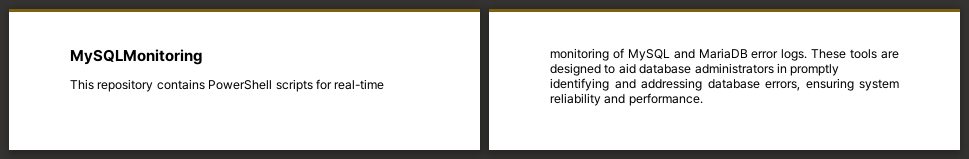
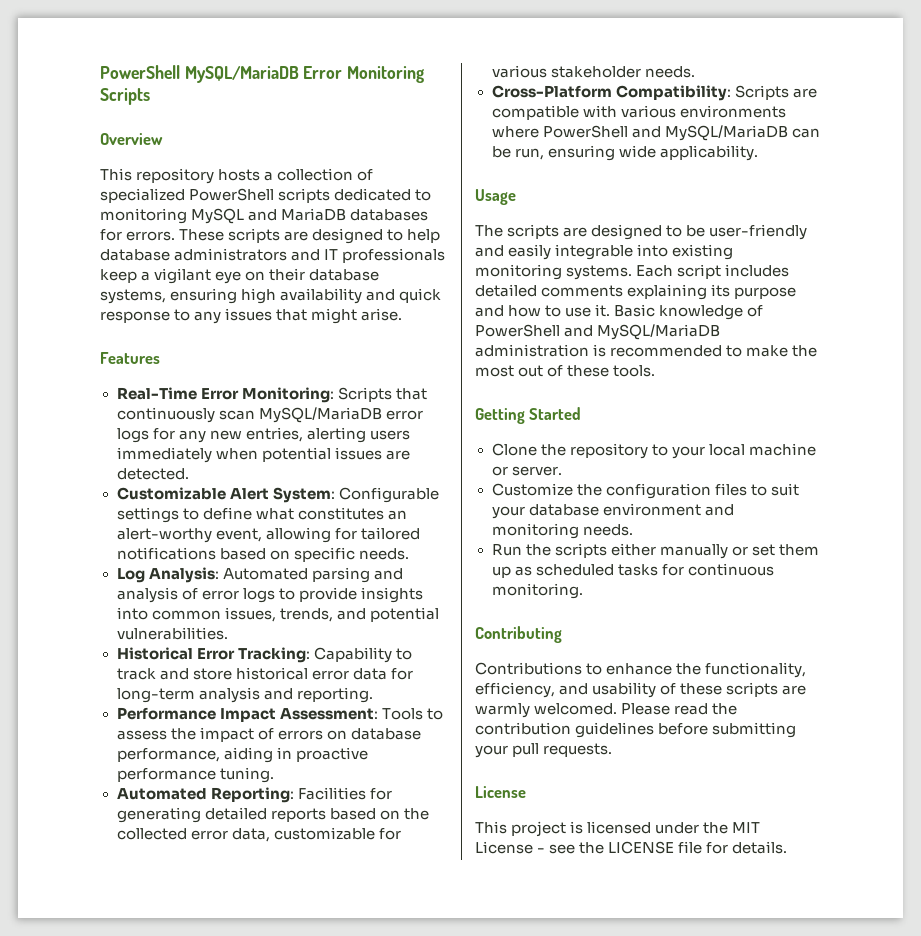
[70,49,202,65] [70,79,385,92] [550,48,899,61] [550,63,636,76] MySQLMonitoring // This repository contains PowerShell scripts for real-time monitoring of MySQL and MariaDB error logs. These tools are designed to aid -> [100,65,425,83] [100,88,150,105] [100,133,163,145] [100,168,374,184] [100,188,432,203] [100,208,429,224] [100,228,441,244] PowerShell MySQL/MariaDB Error Monitoring Scripts // Overview // This repository hosts a collection of specialized PowerShell scripts dedicated to monitoring MySQL and MariaDB databases for errors. These scripts are designed to help
[776,63,840,76] [550,78,899,91] [550,93,703,106] in promptly identifying and addressing database errors, ensuring system reliability and performance. -> [291,248,446,263] [100,268,380,284] [100,288,442,304] [100,308,403,324] [100,352,160,364] [116,387,427,403] [116,407,423,423] [116,427,410,443] [116,447,410,463] [116,468,189,480] [116,487,439,503] [116,507,407,523] [116,527,420,543] [116,547,409,562] [116,567,403,583] [116,587,423,603] [116,607,439,622] [116,627,228,640] [116,647,412,663] [116,667,413,680] [116,687,373,703] [116,707,443,722] [116,727,421,742] [116,747,368,763] [116,767,274,783] [116,787,392,803] [116,807,429,823] [116,827,401,842] [491,65,695,78] [491,85,817,101] [491,105,786,120] [491,125,820,141] [491,145,758,161] [475,189,516,205] [475,224,808,240] [475,244,734,260] [475,264,790,280] [475,284,797,300] [475,304,764,320] [475,324,721,340] [475,344,818,357] [475,365,656,377] [475,407,582,424] [491,443,816,459] [491,466,562,476] [491,483,799,499] [491,503,734,519] [491,523,633,539] [491,543,819,559] [491,563,774,578] [491,583,583,599] [475,626,562,643] [475,662,807,678] [475,682,807,698] [475,703,738,718] [475,722,797,738] [475,743,613,758] [475,786,526,798] [475,821,761,837] [475,841,788,854] and IT professionals keep a vigilant eye on their database systems, ensuring high availability and quick response to any issues that might arise. // Features // Real-Time Error Monitoring: Scripts that continuously scan MySQL/MariaDB error logs for any new entries, alerting users immediately when potential issues are detected. // Customizable Alert System: Configurable settings to define what constitutes an alert-worthy event, allowing for tailored notifications based on specific needs. // Log Analysis: Automated parsing and analysis of error logs to provide insights into common issues, trends, and potential vulnerabilities. // Historical Error Tracking: Capability to track and store historical error data for long-term analysis and reporting. // Performance Impact Assessment: Tools to assess the impact of errors on database performance, aiding in proactive performance tuning. // Automated Reporting: Facilities for generating detailed reports based on the collected error data, customizable for various stakeholder needs. // Cross-Platform Compatibility: Scripts are compatible with various environments where PowerShell and MySQL/MariaDB can be run, ensuring wide applicability. // Usage // The scripts are designed to be user-friendly and easily integrable into existing monitoring systems. Each script includes detailed comments explaining its purpose and how to use it. Basic knowledge of PowerShell and MySQL/MariaDB administration is recommended to make the most out of these tools. // Getting Started // Clone the repository to your local machine or server. // Customize the configuration files to suit your database environment and monitoring needs. // Run the scripts either manually or set them up as scheduled tasks for continuous monitoring. // Contributing // Contributions to enhance the functionality, efficiency, and usability of these scripts are warmly welcomed. Please read the contribution guidelines before submitting your pull requests. // License // This project is licensed under the MIT License - see the LICENSE file for details.

